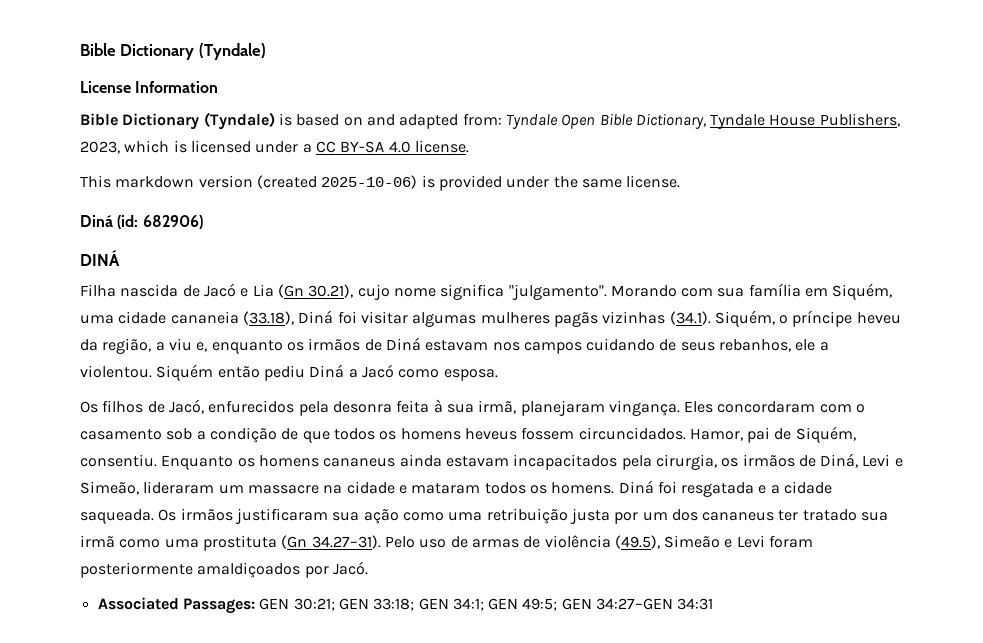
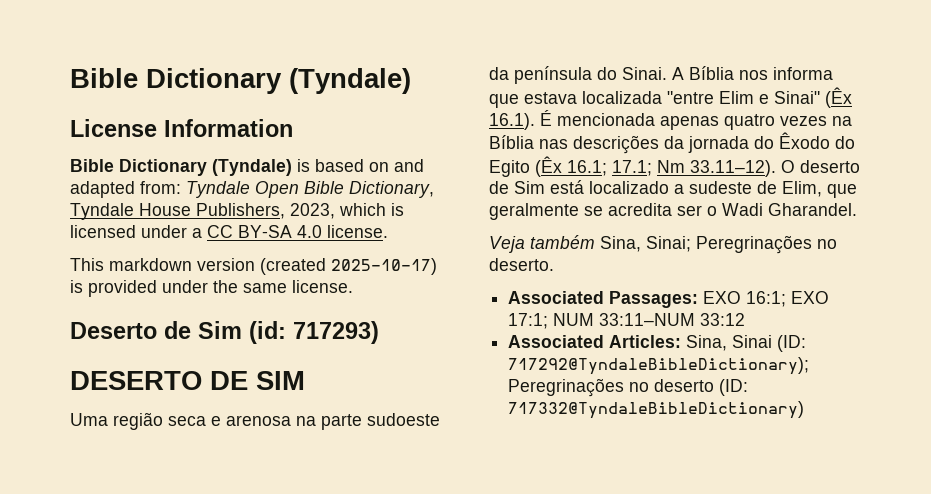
[321,175,418,189] 2025-10-06) -> [331,258,437,275] 2025-10-17)
[80,215,203,229] [80,250,120,266] [80,283,893,300] [80,310,901,327] [80,337,829,354] [80,364,498,381] [80,399,866,416] [80,426,856,443] [80,453,903,470] [80,480,833,497] [80,508,889,524] [80,535,814,551] [80,561,368,578] [97,597,714,614] Diná (id: 682906) // DINÁ // Filha nascida de Jacó e Lia (Gn 30.21), cujo nome significa "julgamento". Morando com sua família em Siquém, uma cidade cananeia (33.18), Diná foi visitar algumas mulheres pagãs vizinhas (34.1). Siquém, o príncipe heveu da região, a viu e, enquanto os irmãos de Diná estavam nos campos cuidando de seus rebanhos, ele a violentou. Siquém então pediu Diná a Jacó como esposa. // Os filhos de Jacó, enfurecidos pela desonra feita à sua irmã, planejaram vingança. Eles concordaram com o casamento sob a condição de que todos os homens heveus fossem circuncidados. Hamor, pai de Siquém, consentiu. Enquanto os homens cananeus ainda estavam incapacitados pela cirurgia, os irmãos de Diná, Levi e Simeão, lideraram um massacre na cidade e mataram todos os homens. Diná foi resgatada e a cidade saqueada. Os irmãos justificaram sua ação como uma retribuição justa por um dos cananeus ter tratado sua irmã como uma prostituta (Gn 34.27–31). Pelo uso de armas de violência (49.5), Simeão e Levi foram posteriormente amaldiçoados por Jacó. // Associated Passages: GEN 30:21; GEN 33:18; GEN 34:1; GEN 49:5; GEN 34:27–GEN 34:31 -> [70,321,379,344] [70,371,305,390] [70,412,440,430] [489,66,833,84] [489,87,852,108] [489,110,852,130] [489,132,855,154] [489,156,860,177] [489,180,857,198] [489,203,857,220] [489,235,837,254] [489,258,554,271] [508,291,830,308] [508,313,746,329] [508,335,807,352] [508,357,810,375] [508,378,749,397] [508,401,805,419] Deserto de Sim (id: 717293) // DESERTO DE SIM // Uma região seca e arenosa na parte sudoeste da península do Sinai. A Bíblia nos informa que estava localizada "entre Elim e Sinai" (Êx 16.1). É mencionada apenas quatro vezes na Bíblia nas descrições da jornada do Êxodo do Egito (Êx 16.1; 17.1; Nm 33.11–12). O deserto de Sim está localizado a sudeste de Elim, que geralmente se acredita ser o Wadi Gharandel. // Veja também Sina, Sinai; Peregrinações no deserto. // Associated Passages: EXO 16:1; EXO 17:1; NUM 33:11–NUM 33:12 // Associated Articles: Sina, Sinai (ID: 717292@TyndaleBibleDictionary); Peregrinações no deserto (ID: 717332@TyndaleBibleDictionary)

